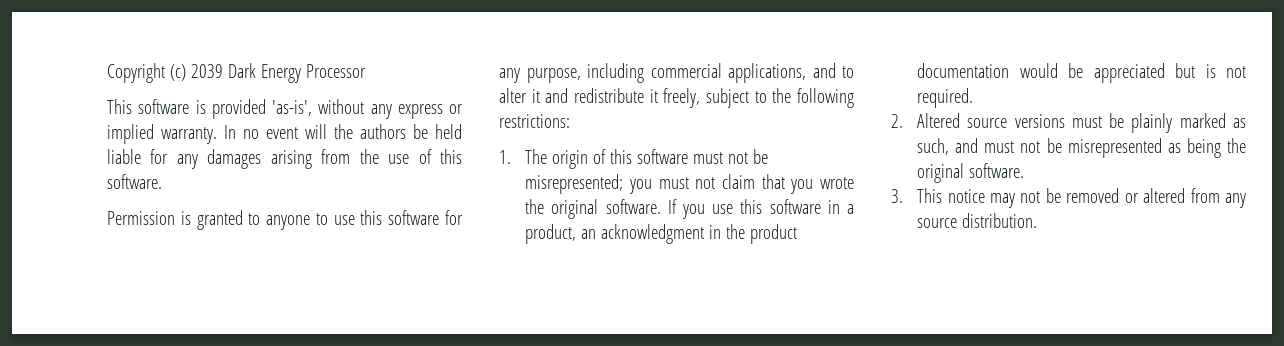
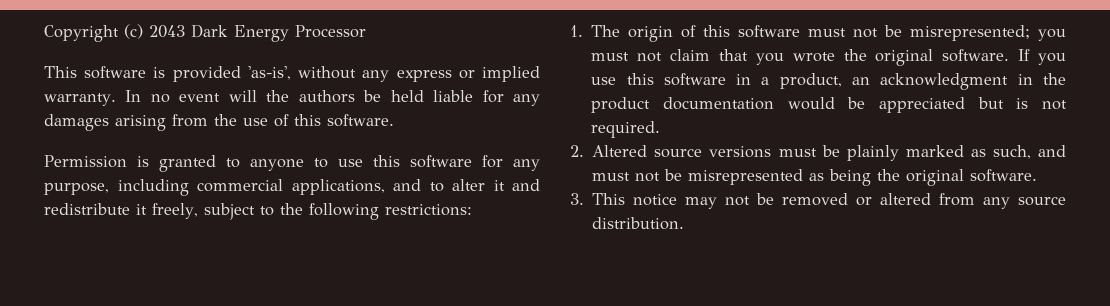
[190,64,223,78] 2039 -> [149,25,185,38] 2043

